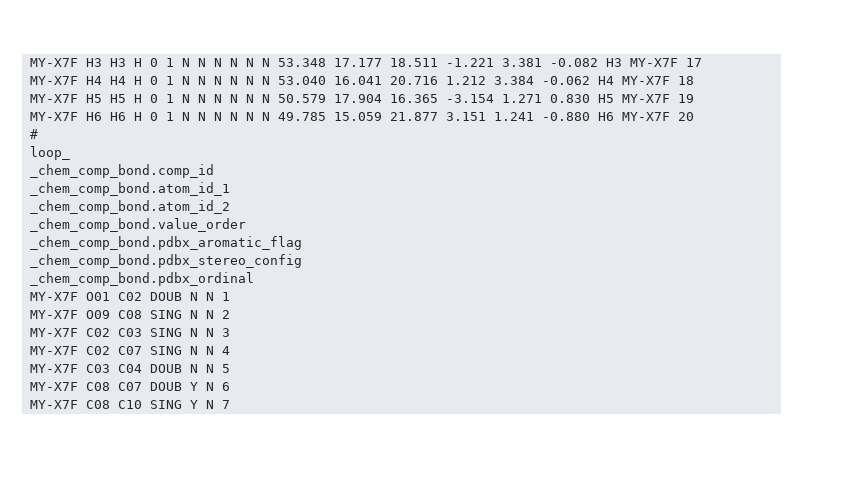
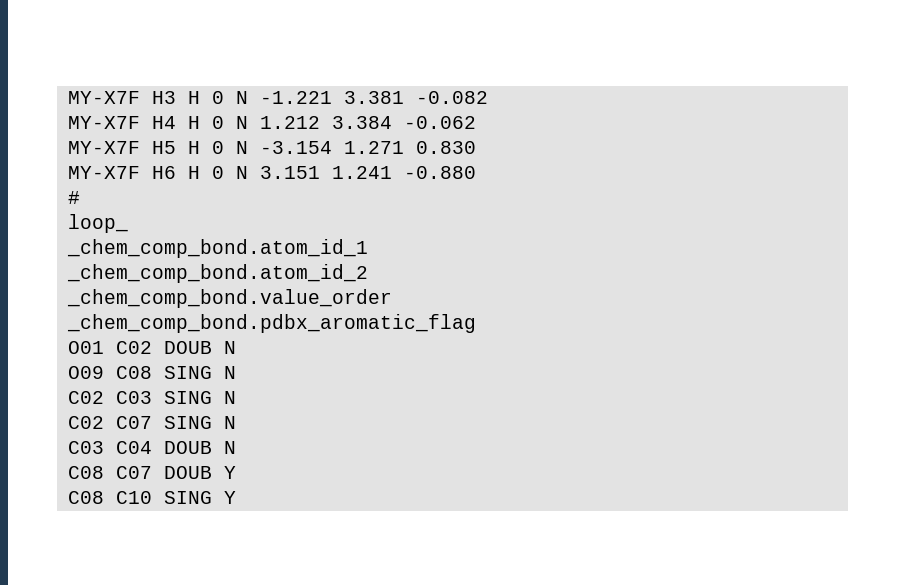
[110,58,439,67] H3 H 0 1 N N N N N N 53.348 17.177 18.511 -> [188,91,249,104] H 0 N
[606,58,703,67] H3 MY-X7F 17 -> (489, 97) none
[110,76,439,85] H4 H 0 1 N N N N N N 53.040 16.041 20.716 -> [188,116,249,129] H 0 N
[598,76,695,85] H4 MY-X7F 18 -> (477, 122) none
[110,94,439,103] H5 H 0 1 N N N N N N 50.579 17.904 16.365 -> [188,141,249,154] H 0 N
[598,94,695,103] H5 MY-X7F 19 -> (477, 147) none
[110,112,439,121] H6 H 0 1 N N N N N N 49.785 15.059 21.877 -> [188,166,249,179] H 0 N
[598,112,695,121] H6 MY-X7F 20 -> (477, 172) none
[30,164,215,178] // _chem_comp_bond.comp_id -> (129, 223) none
[30,254,303,268] [30,272,255,286] [30,292,79,301] _chem_comp_bond.pdbx_stereo_config // _chem_comp_bond.pdbx_ordinal // MY-X7F -> (477, 323) none
[206,292,231,301] [30,310,79,319] N 1 // MY-X7F -> (237, 347) //
[206,310,231,319] [30,328,79,337] N 2 // MY-X7F -> (237, 372) //
[206,328,231,337] [30,346,79,355] N 3 // MY-X7F -> (237, 397) //
[206,346,231,355] [30,364,79,373] N 4 // MY-X7F -> (237, 422) //
[206,364,231,373] [30,382,79,391] N 5 // MY-X7F -> (237, 447) //
[206,382,231,391] [30,400,79,409] N 6 // MY-X7F -> (237, 472) //
[206,400,231,409] N 7 -> (237, 497) none

